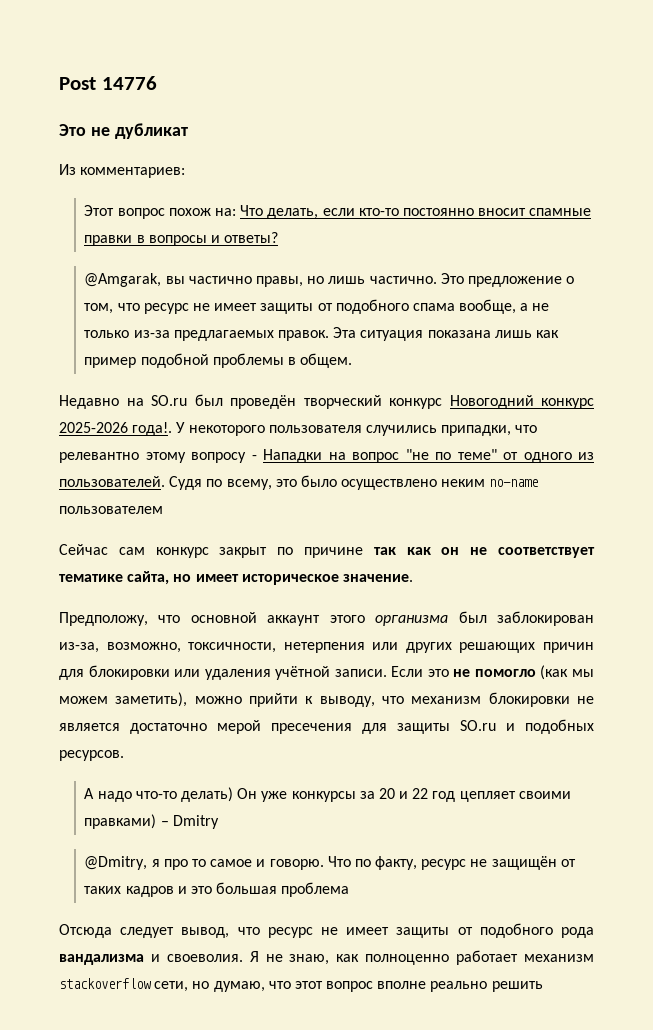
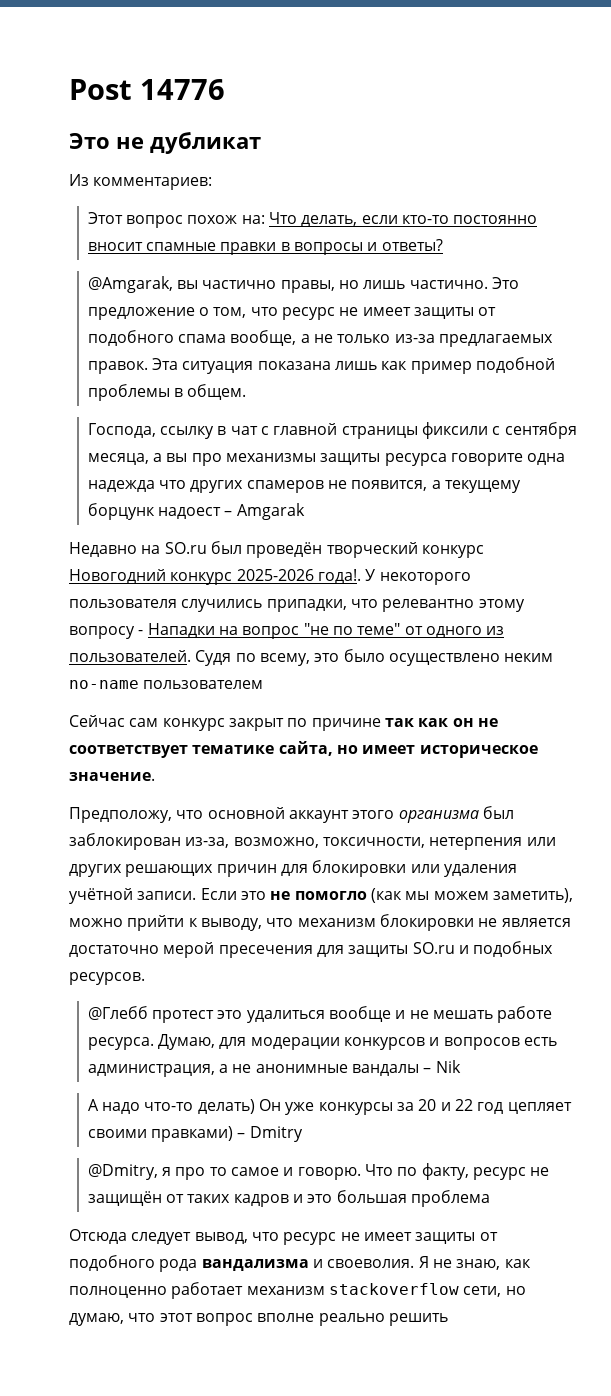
(353, 360) none -> [87,422,577,439] [87,453,566,466] [87,480,522,493] [87,503,305,520] // Господа, ссылку в чат с главной страницы фиксили с сентября месяца, а вы про механизмы защиты ресурса говорите одна надежда что других спамеров не появится, а текущему борцунк надоест – Amgarak
(124, 755) none -> [87,1006,553,1023] [87,1034,558,1050] [87,1060,461,1077] // @Глeбб протест это удалиться вообще и не мешать работе ресурса. Думаю, для модерации конкурсов и вопросов есть администрация, а не анонимные вандалы – Nik

